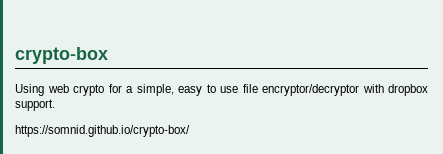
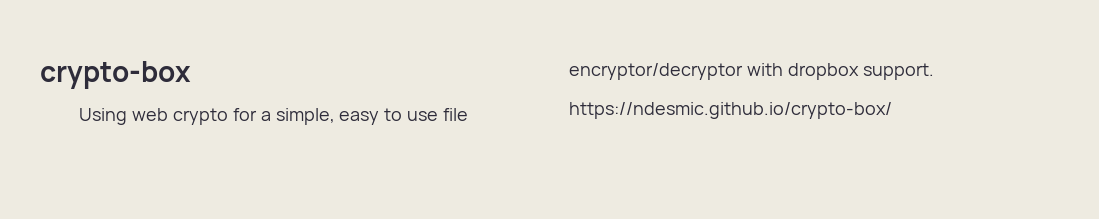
[15,125,190,137] https://somnid.github.io/crypto-box/ -> [569,102,892,119] https://ndesmic.github.io/crypto-box/

